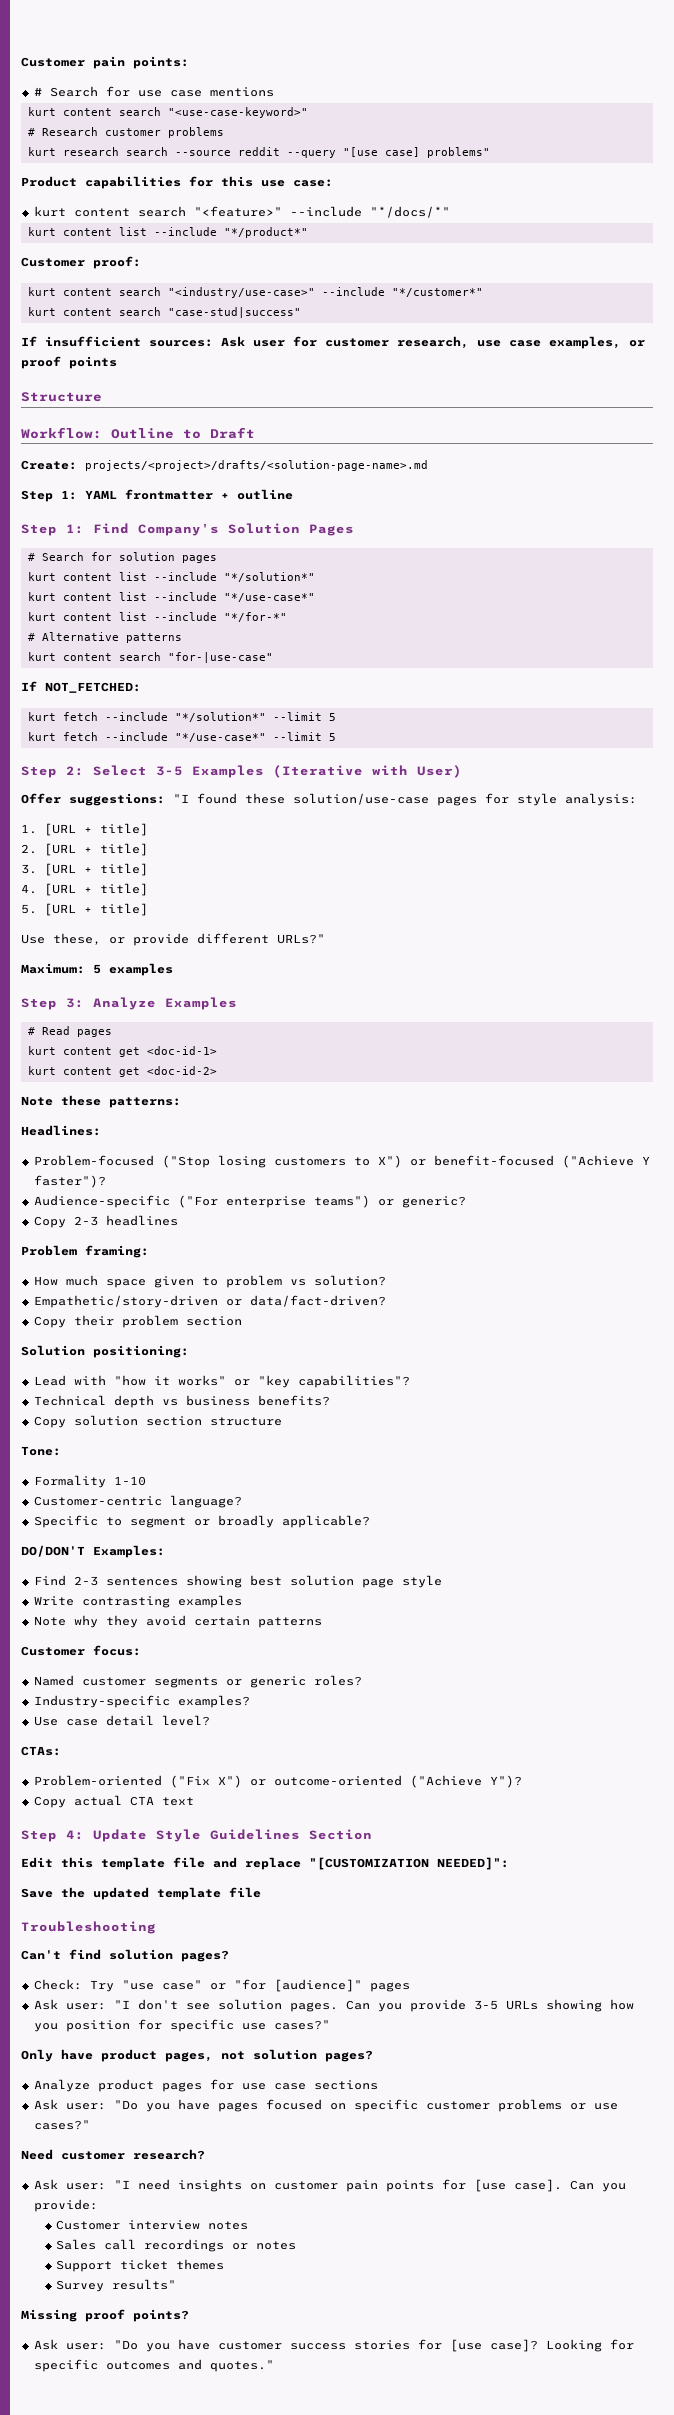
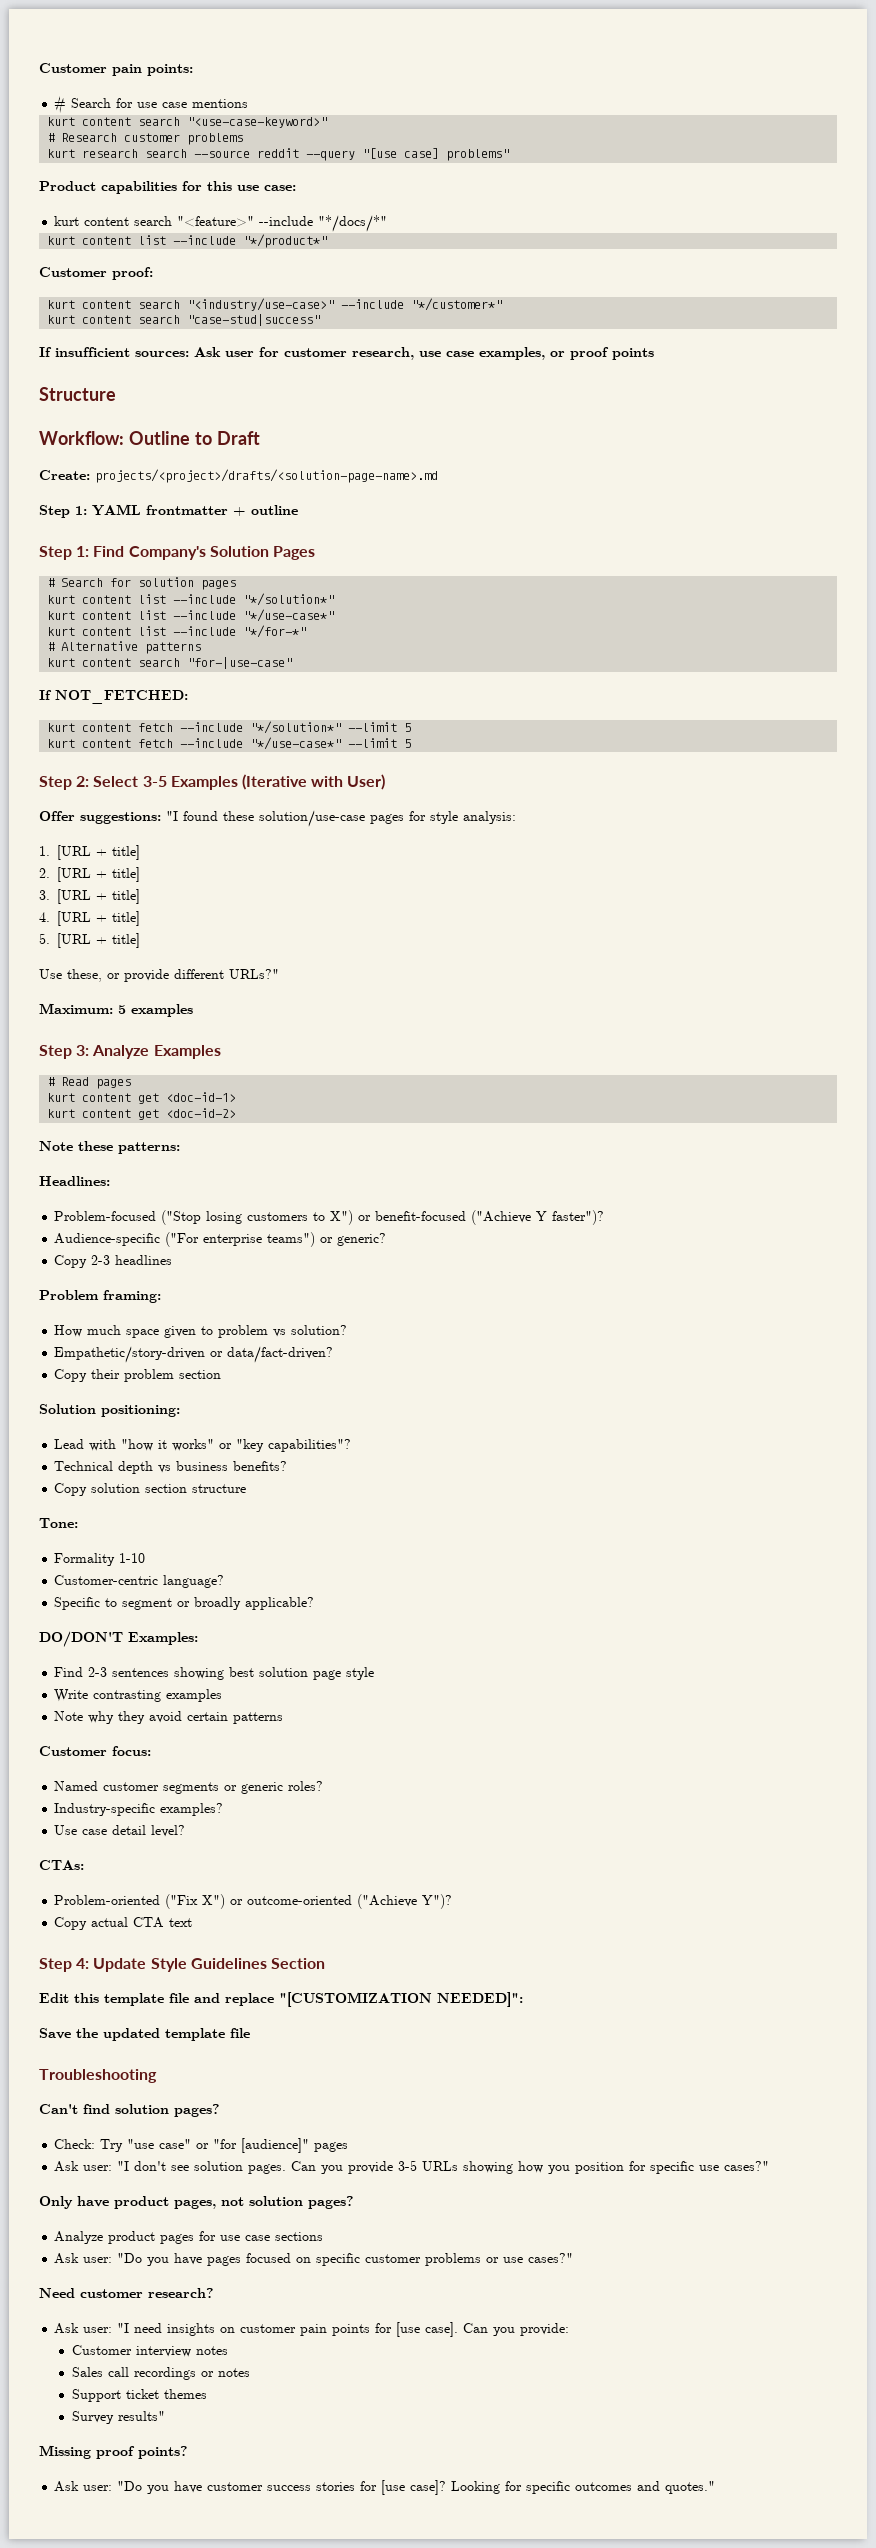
(56, 716) none -> [82,723,132,732] content
(56, 736) none -> [82,739,132,748] content

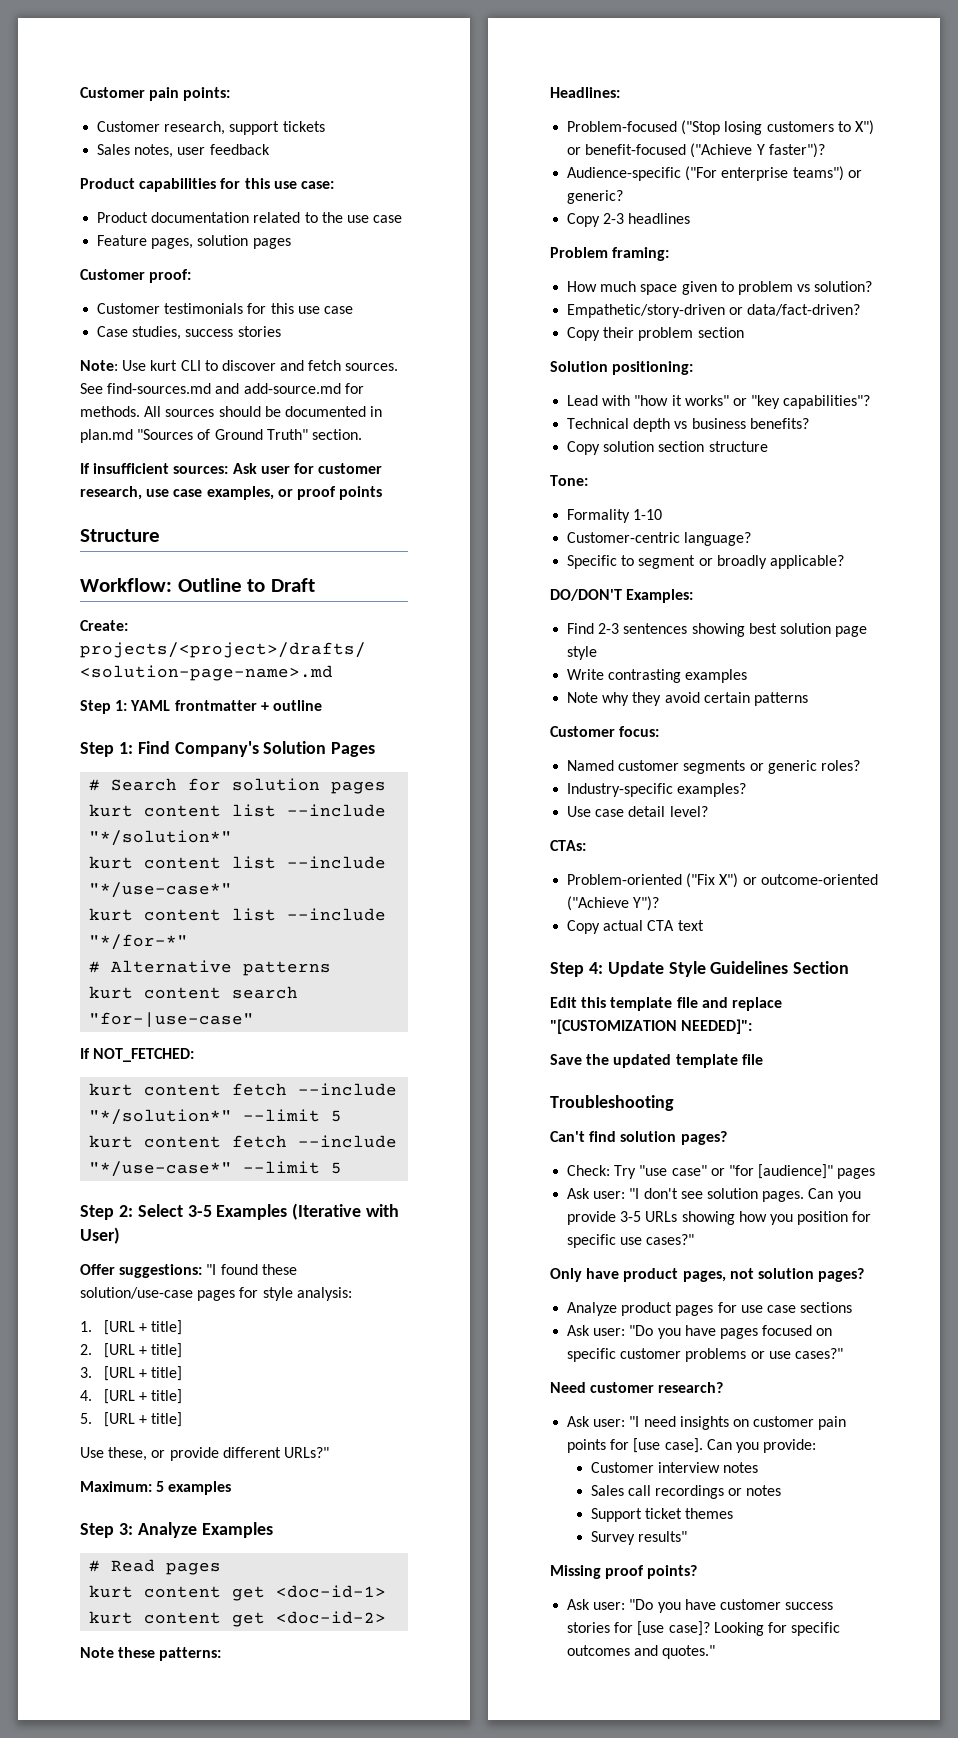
[54,96,249,114] [47,117,328,128] [47,133,244,145] [47,148,510,161] # Search for use case mentions // kurt content search "<use-case-keyword>" // # Research customer problems // kurt research search --source reddit --query "[use case] problems" -> [97,121,325,135] [97,144,270,158] Customer research, support tickets // Sales notes, user feedback
[54,215,388,232] [47,234,328,248] [39,267,153,280] [47,298,503,311] [47,314,321,326] kurt content search "<feature>" --include "*/docs/*" // kurt content list --include "*/product*" // Customer proof: // kurt content search "<industry/use-case>" --include "*/customer*" // kurt content search "case-stud|success" -> [97,212,403,223] [97,235,291,249] [80,269,192,283] [97,303,353,314] [97,326,281,340] [80,360,399,371] [80,383,364,394] [80,406,383,417] [80,429,362,443] Product documentation related to the use case // Feature pages, solution pages // Customer proof: // Customer testimonials for this use case // Case studies, success stories // Note: Use kurt CLI to discover and fetch sources. See find-sources.md and add-source.md for methods. All sources should be documented in plan.md "Sources of Ground Truth" section.

